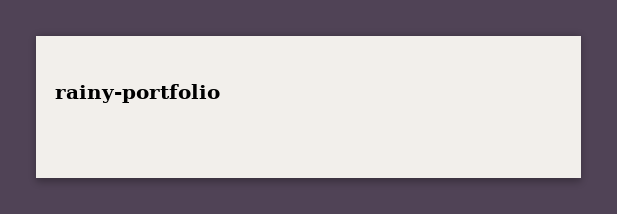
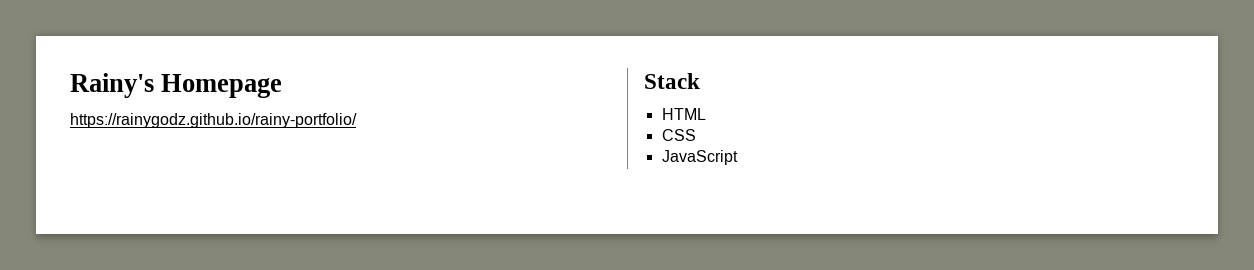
[55,84,220,103] rainy-portfolio -> [70,73,283,98] [70,113,357,128] [644,73,700,89] [661,108,706,120] [661,129,696,141] [661,150,738,165] Rainy's Homepage // https://rainygodz.github.io/rainy-portfolio/ // Stack // HTML // CSS // JavaScript

